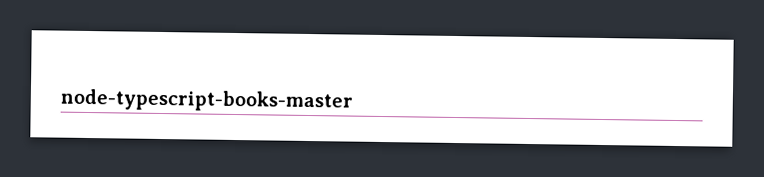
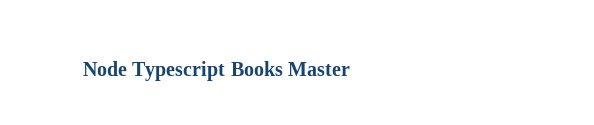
[60,88,353,113] node-typescript-books-master -> [83,61,351,81] Node Typescript Books Master

